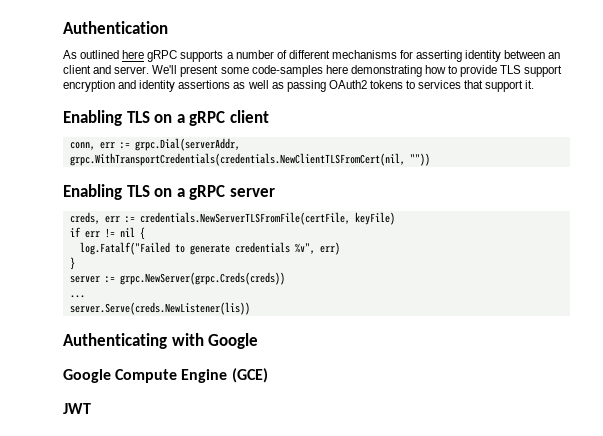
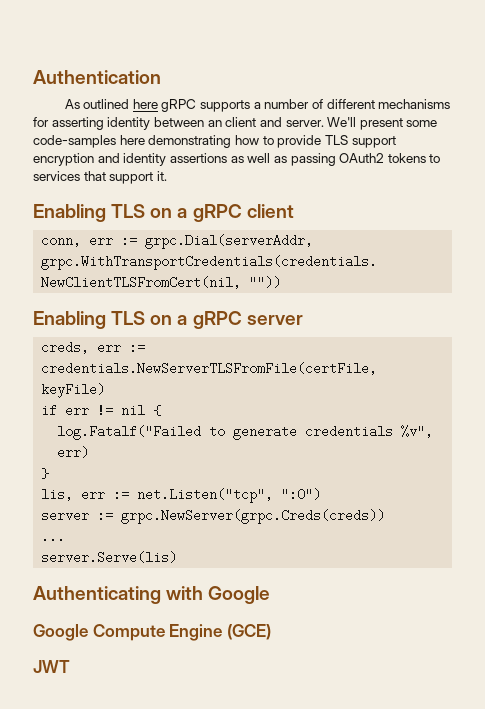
(75, 263) none -> [41,488,322,503] // lis, err := net.Listen("tcp", ":0")
[69,302,250,315] server.Serve(creds.NewListener(lis)) -> [41,551,178,564] server.Serve(lis)

